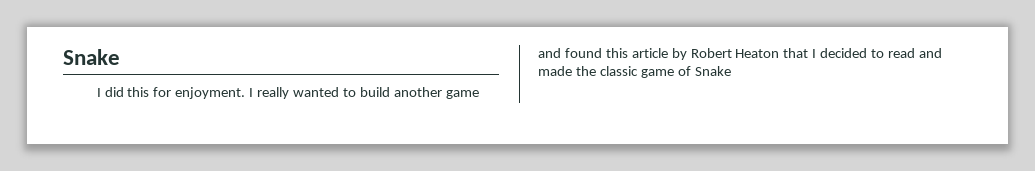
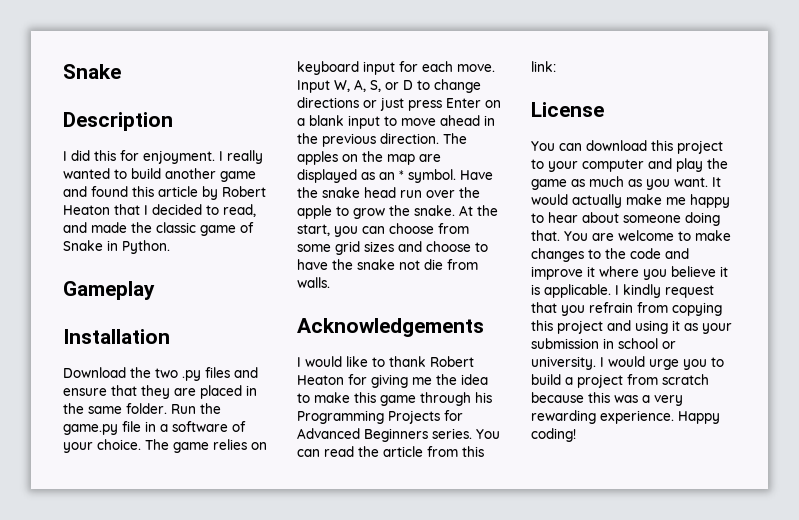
[63,49,120,65] Snake -> [63,64,121,79] [63,112,173,131] Snake // Description
[888,48,916,58] read -> [223,204,256,217] read,
(731, 71) none -> [107,240,170,254] [63,281,155,300] [63,329,170,344] [63,367,258,381] [63,385,257,399] [63,403,221,414] [63,421,246,435] [63,439,267,453] [297,61,495,75] [297,79,481,93] [297,97,501,111] [297,115,495,129] [297,133,467,147] [297,151,441,165] [297,169,493,183] [297,187,480,198] [297,205,498,219] [297,223,469,237] [297,241,488,255] [297,259,478,270] [297,277,330,288] [297,318,484,337] [297,356,474,367] [297,374,488,388] [297,392,492,406] [297,410,463,424] [297,428,500,442] [297,446,484,457] [531,61,556,72] [531,102,604,117] [531,140,723,154] [531,158,728,172] [531,176,721,190] [531,194,730,208] [531,212,720,226] [531,230,731,241] [531,248,689,262] [531,266,728,280] [531,284,714,298] [531,302,722,316] [531,320,732,334] [531,338,676,349] [531,356,724,370] [531,374,709,388] [531,392,683,406] [531,410,720,424] [531,428,576,442] in Python. // Gameplay // Installation // Download the two .py files and ensure that they are placed in the same folder. Run the game.py file in a software of your choice. The game relies on keyboard input for each move. Input W, A, S, or D to change directions or just press Enter on a blank input to move ahead in the previous direction. The apples on the map are displayed as an * symbol. Have the snake head run over the apple to grow the snake. At the start, you can choose from some grid sizes and choose to have the snake not die from walls. // Acknowledgements // I would like to thank Robert Heaton for giving me the idea to make this game through his Programming Projects for Advanced Beginners series. You can read the article from this link: // License // You can download this project to your computer and play the game as much as you want. It would actually make me happy to hear about someone doing that. You are welcome to make changes to the code and improve it where you believe it is applicable. I kindly request that you refrain from copying this project and using it as your submission in school or university. I would urge you to build a project from scratch because this was a very rewarding experience. Happy coding!

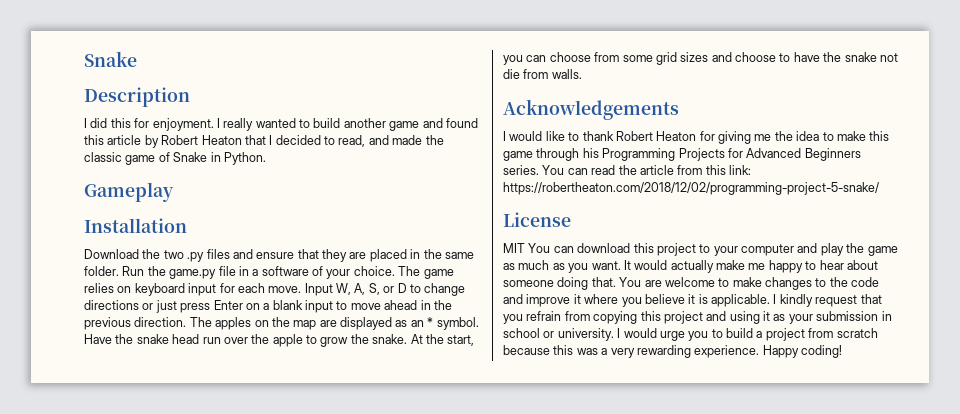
(556, 66) none -> [503,182,879,195] https://robertheaton.com/2018/12/02/programming-project-5-snake/
(604, 109) none -> [503,243,525,253] MIT

